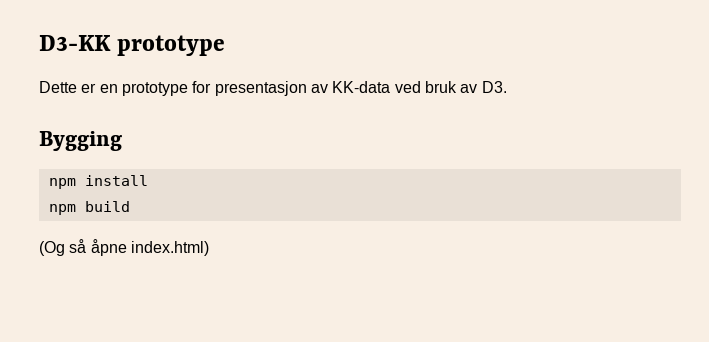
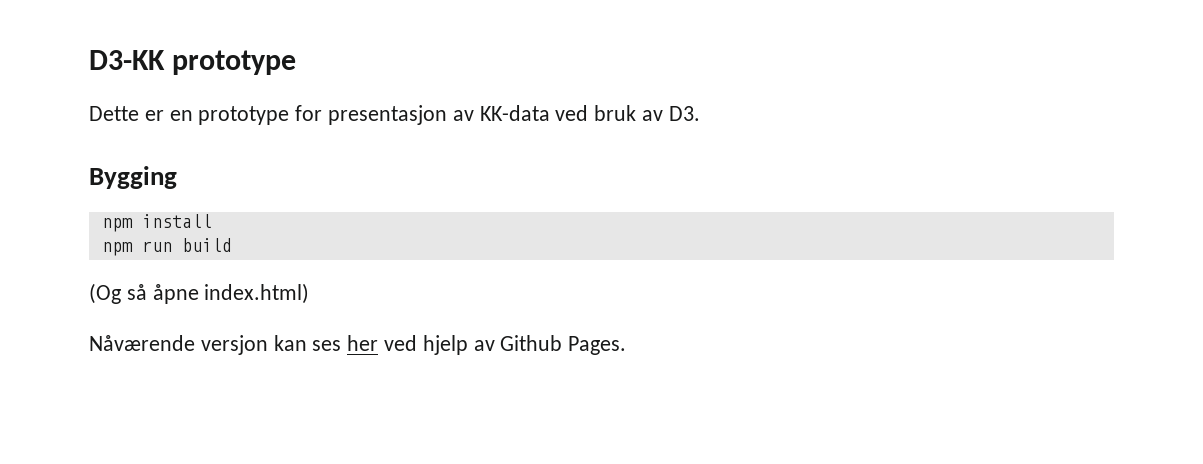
(76, 209) none -> [141,241,172,252] run
(209, 248) none -> [89,335,627,355] // Nåværende versjon kan ses her ved hjelp av Github Pages.

